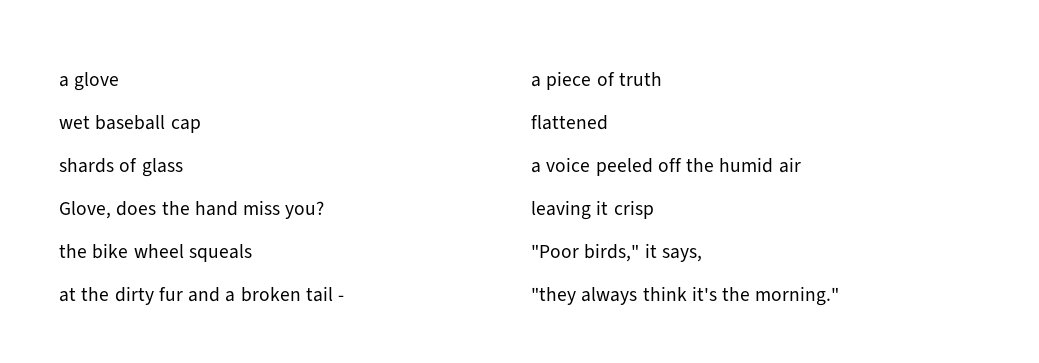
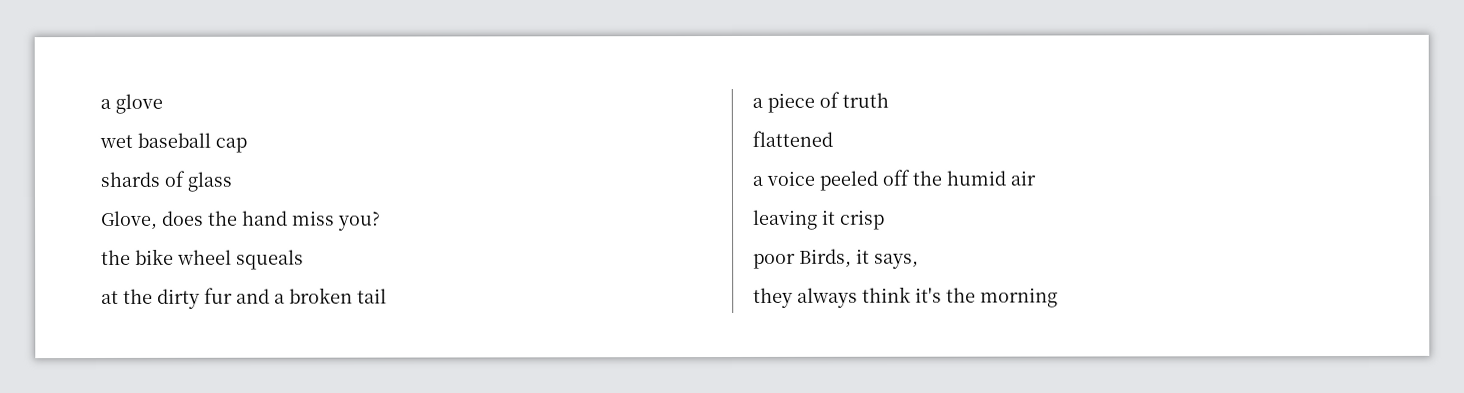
[338,295,345,301] - -> (387, 296) none
[531,243,640,262] "Poor birds," -> [753,248,852,269] poor Birds,
[531,287,576,305] "they -> [753,287,793,308] they
[755,286,840,306] morning." -> [980,287,1058,308] morning

